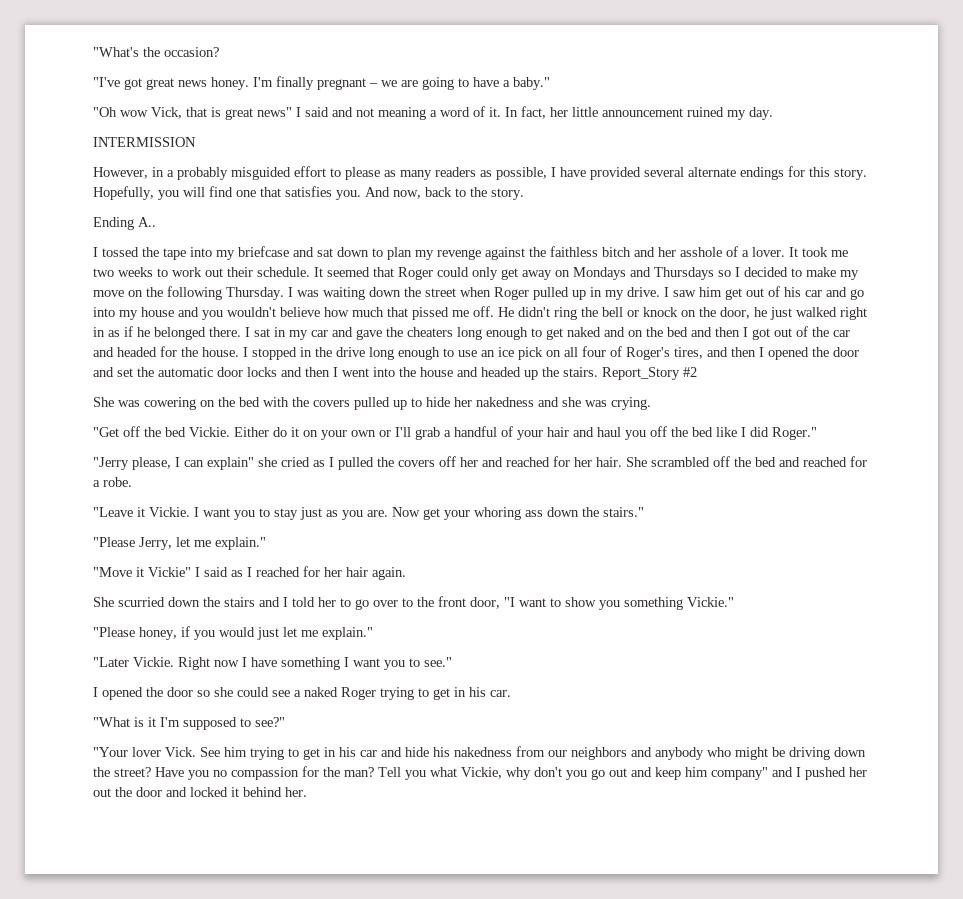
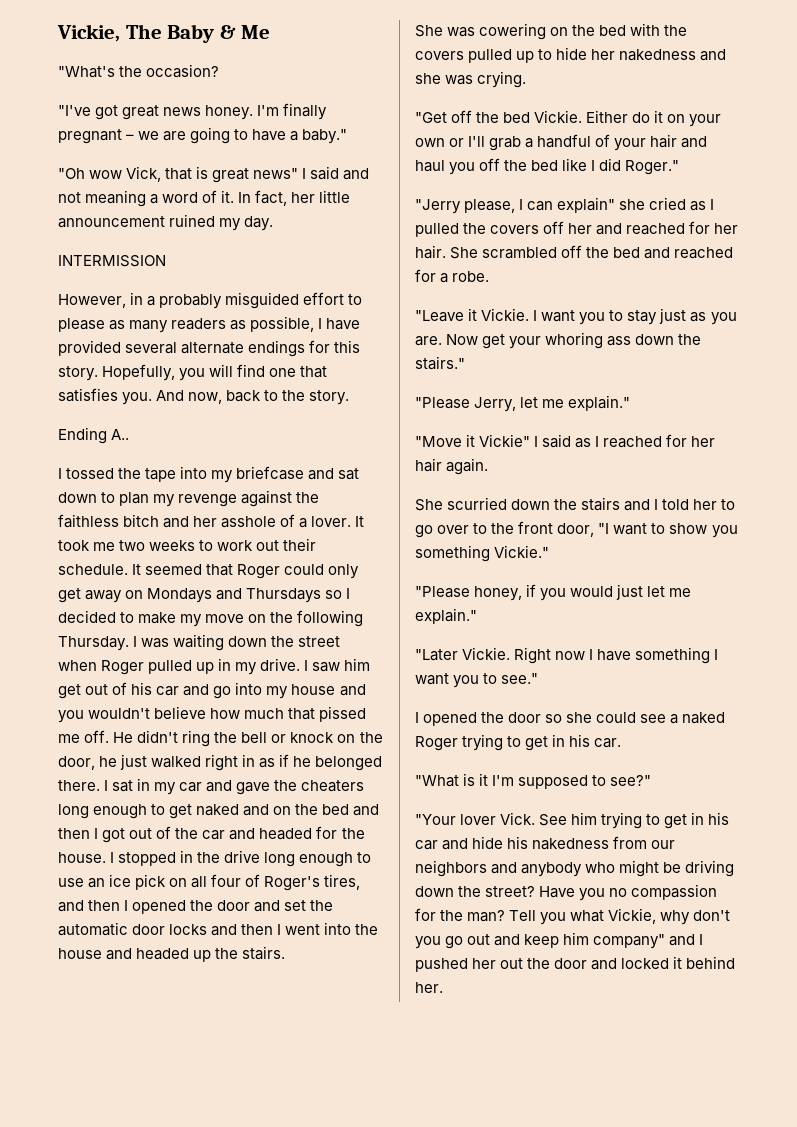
(93, 52) none -> [57,24,271,43] Vickie, The Baby & Me //
[602,367,697,380] Report_Story #2 -> (286, 953) none

